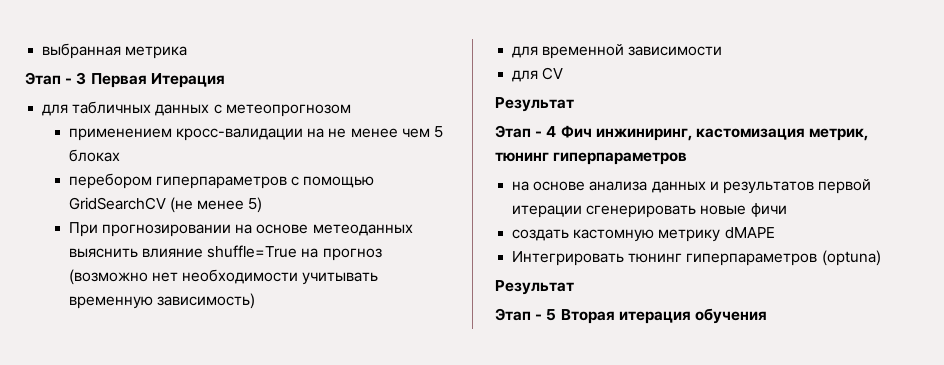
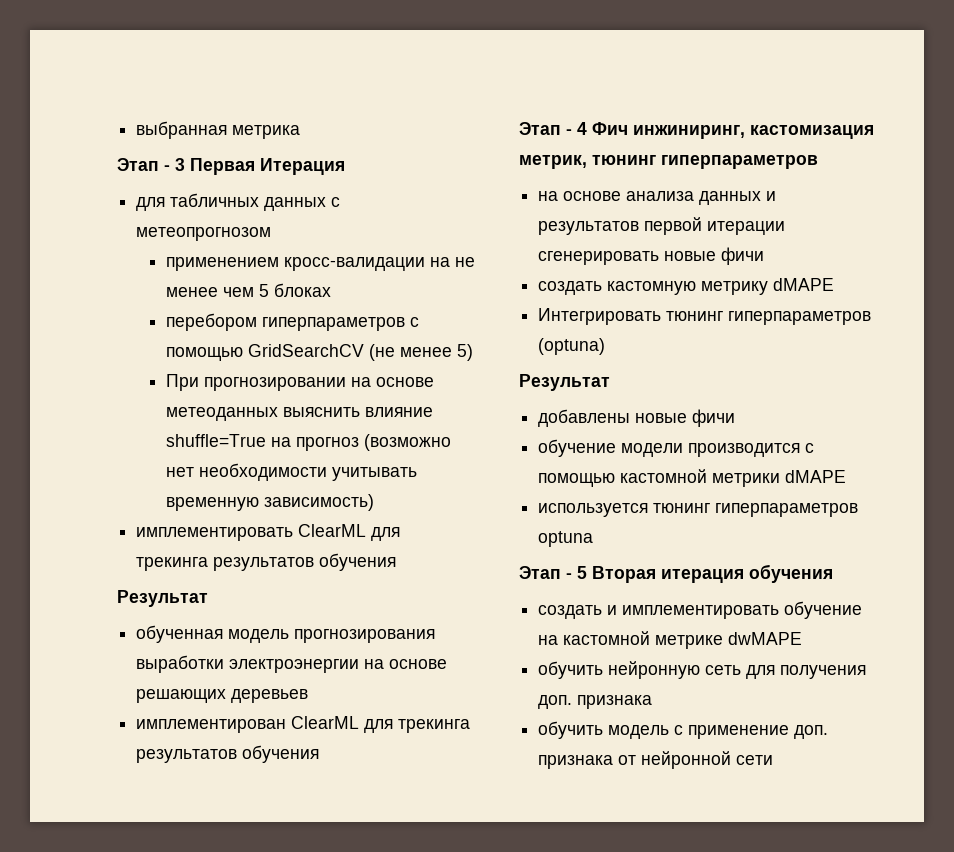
[512,44,723,59] [512,67,564,82] [495,97,574,112] для временной зависимости // для CV // Результат -> [136,524,401,541] [136,553,397,571] [117,590,208,607] [136,625,436,643] [136,655,448,673] [136,689,309,703] [136,716,471,733] [136,745,320,763] имплементировать ClearML для трекинга результатов обучения // Результат // обученная модель прогнозирования выработки электроэнергии на основе решающих деревьев // имплементирован ClearML для трекинга результатов обучения
(574, 287) none -> [538,409,736,427] [538,439,815,457] [538,469,847,487] [538,503,859,517] [538,531,594,547] // добавлены новые фичи // обучение модели производится с помощью кастомной метрики dMAPE // используется тюнинг гиперпараметров optuna
(767, 316) none -> [538,601,863,619] [538,631,803,649] [538,661,867,679] [538,695,653,709] [538,721,829,739] [538,751,774,769] // создать и имплементировать обучение на кастомной метрике dwMAPE // обучить нейронную сеть для получения доп. признака // обучить модель с применение доп. признака от нейронной сети

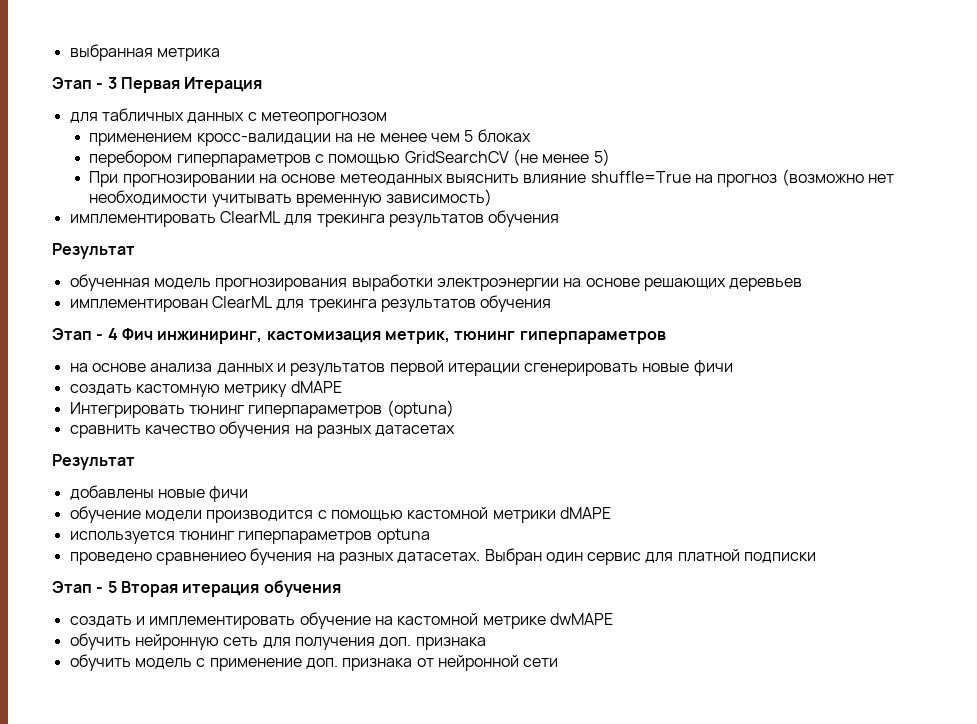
(606, 346) none -> [69,421,456,438] // сравнить качество обучения на разных датасетах
(594, 539) none -> [69,548,817,565] // проведено сравнениео бучения на разных датасетах. Выбран один сервис для платной подписки

